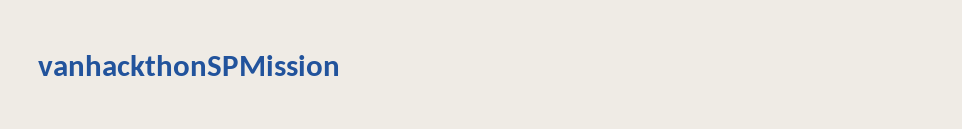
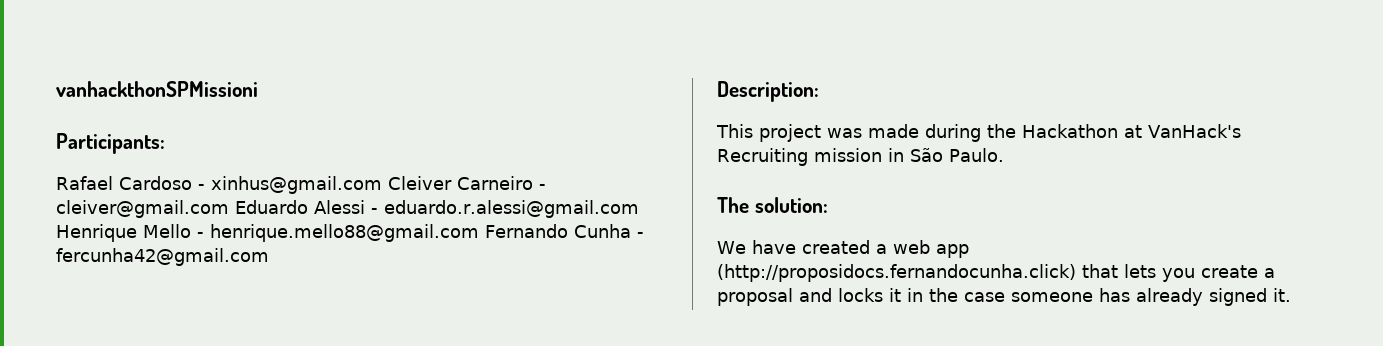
[38,55,340,76] vanhackthonSPMission -> [56,81,258,97] [56,133,165,154] [56,176,546,194] [56,200,639,218] [56,224,644,242] [56,248,269,266] [717,81,819,102] [716,124,1241,142] [717,148,1004,166] [717,197,828,213] [717,240,969,258] [717,264,1275,282] [717,288,1291,306] vanhackthonSPMissioni // Participants: // Rafael Cardoso - xinhus@gmail.com Cleiver Carneiro - cleiver@gmail.com Eduardo Alessi - eduardo.r.alessi@gmail.com Henrique Mello - henrique.mello88@gmail.com Fernando Cunha - fercunha42@gmail.com // Description: // This project was made during the Hackathon at VanHack's Recruiting mission in São Paulo. // The solution: // We have created a web app (http://proposidocs.fernandocunha.click) that lets you create a proposal and locks it in the case someone has already signed it.

